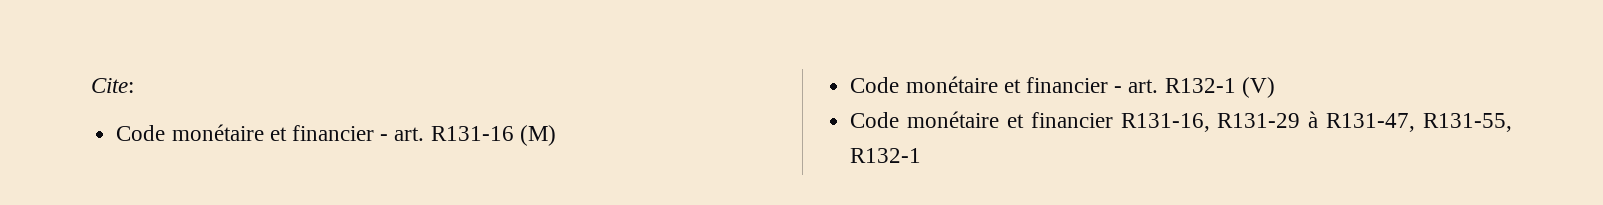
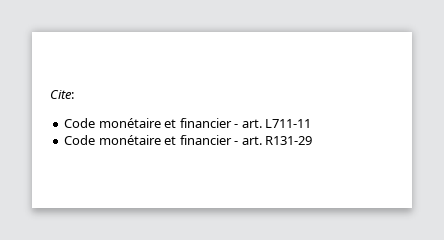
[430,125,556,146] [850,76,1275,98] [850,111,1512,132] [850,148,922,163] R131-16 (M) // Code monétaire et financier - art. R132-1 (V) // Code monétaire et financier R131-16, R131-29 à R131-47, R131-55, R132-1 -> [265,119,312,128] [64,135,313,145] L711-11 // Code monétaire et financier - art. R131-29

